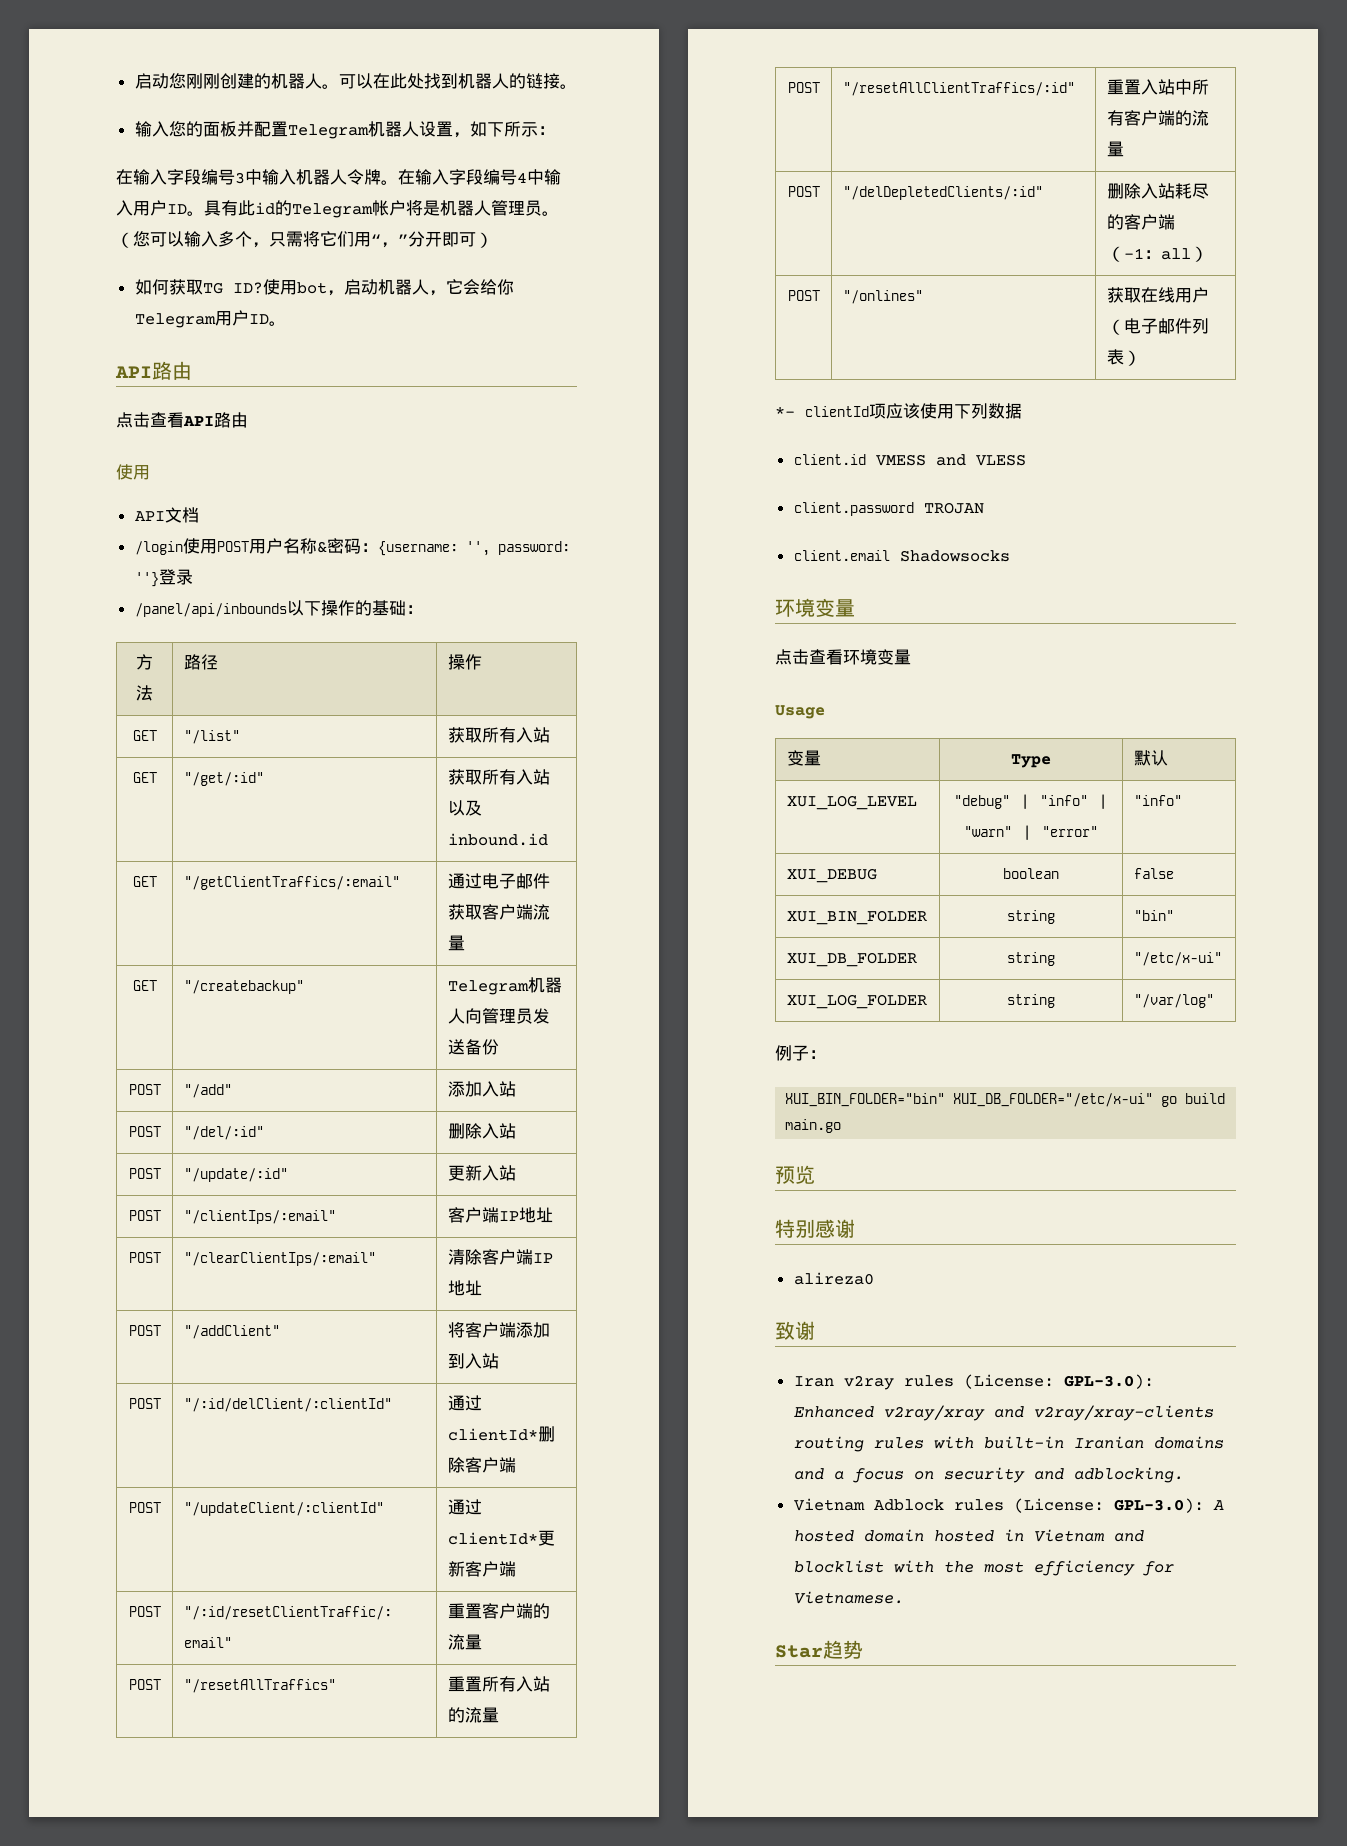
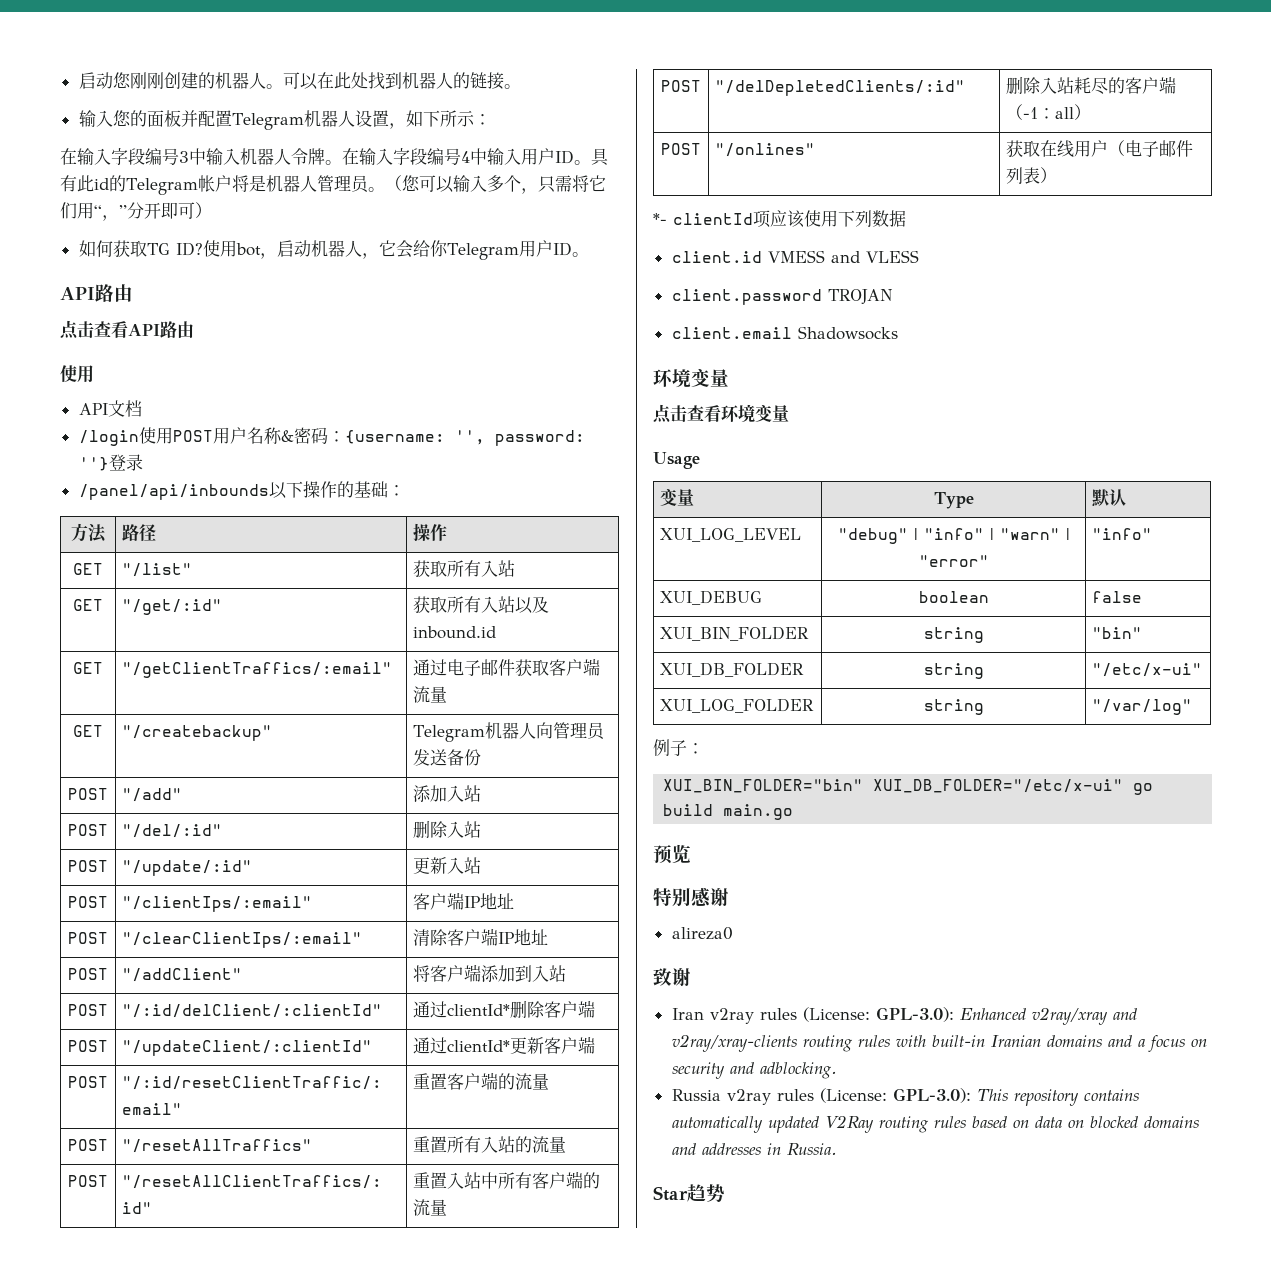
[793,1498,1224,1513] [793,1529,1144,1542] [793,1560,1174,1576] [793,1591,904,1604] Vietnam Adblock rules (License: GPL-3.0): A hosted domain hosted in Vietnam and blocklist with the most efficiency for Vietnamese. -> [671,1088,1139,1106] [671,1115,1199,1133] [671,1143,837,1156] Russia v2ray rules (License: GPL-3.0): This repository contains automatically updated V2Ray routing rules based on data on blocked domains and addresses in Russia.

